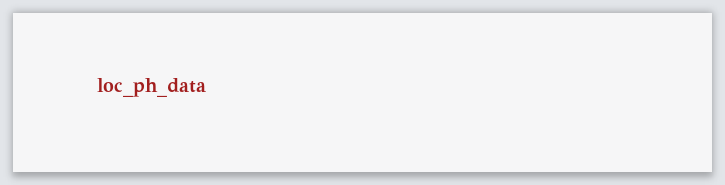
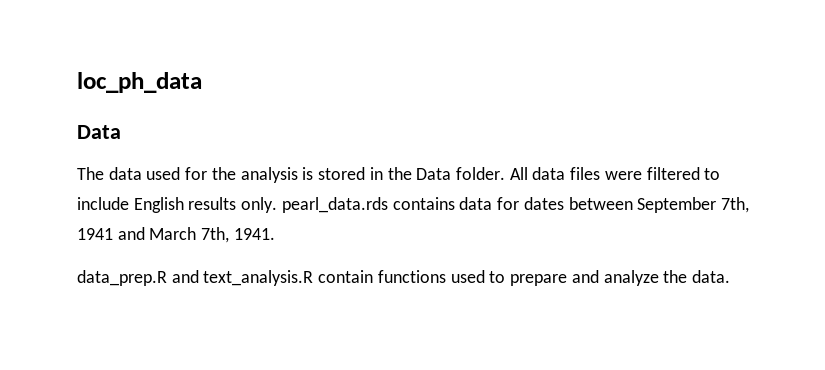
(206, 87) none -> [77,125,121,139] [77,167,721,183] [77,197,749,213] [77,227,275,243] [77,270,730,286] // Data // The data used for the analysis is stored in the Data folder. All data files were filtered to include English results only. pearl_data.rds contains data for dates between September 7th, 1941 and March 7th, 1941. // data_prep.R and text_analysis.R contain functions used to prepare and analyze the data.

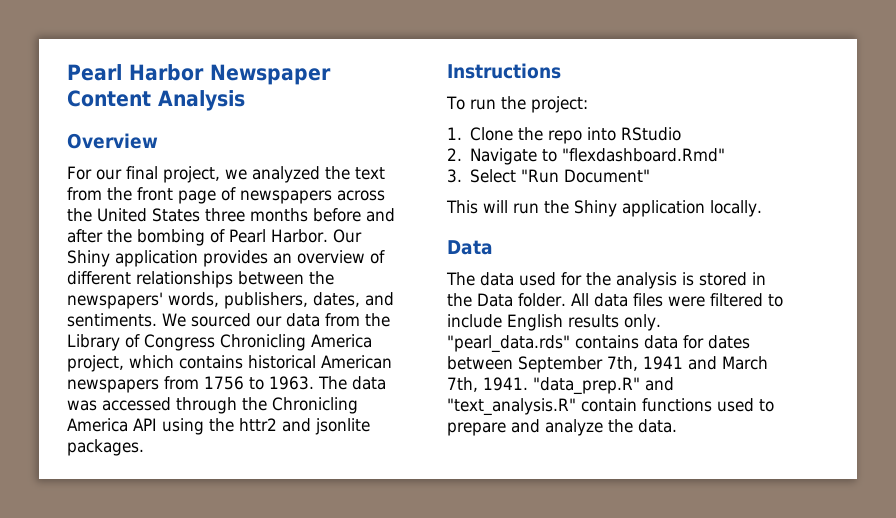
[77,72,202,93] loc_ph_data -> [67,64,331,85] [67,90,245,111] [67,133,158,149] [67,166,385,183] [67,187,385,204] [67,208,395,222] [67,229,362,246] [67,250,385,267] [67,271,334,288] [67,292,394,309] [67,313,390,327] [67,334,372,351] [67,355,392,372] [67,376,386,393] [67,397,358,414] [67,418,370,435] [67,439,144,456] [447,63,561,79] [446,96,588,113] [447,127,682,144] [447,148,726,165] [447,169,651,183] [446,200,762,217] Pearl Harbor Newspaper Content Analysis // Overview // For our final project, we analyzed the text from the front page of newspapers across the United States three months before and after the bombing of Pearl Harbor. Our Shiny application provides an overview of different relationships between the newspapers' words, publishers, dates, and sentiments. We sourced our data from the Library of Congress Chronicling America project, which contains historical American newspapers from 1756 to 1963. The data was accessed through the Chronicling America API using the httr2 and jsonlite packages. // Instructions // To run the project: // 1. Clone the repo into RStudio // 2. Navigate to "flexdashboard.Rmd" // 3. Select "Run Document" // This will run the Shiny application locally.
[281,197,388,213] pearl_data.rds -> [447,335,570,353] "pearl_data.rds"
[77,270,314,286] // data_prep.R and text_analysis.R -> [533,377,674,395] [447,398,576,416] "data_prep.R" and "text_analysis.R"

